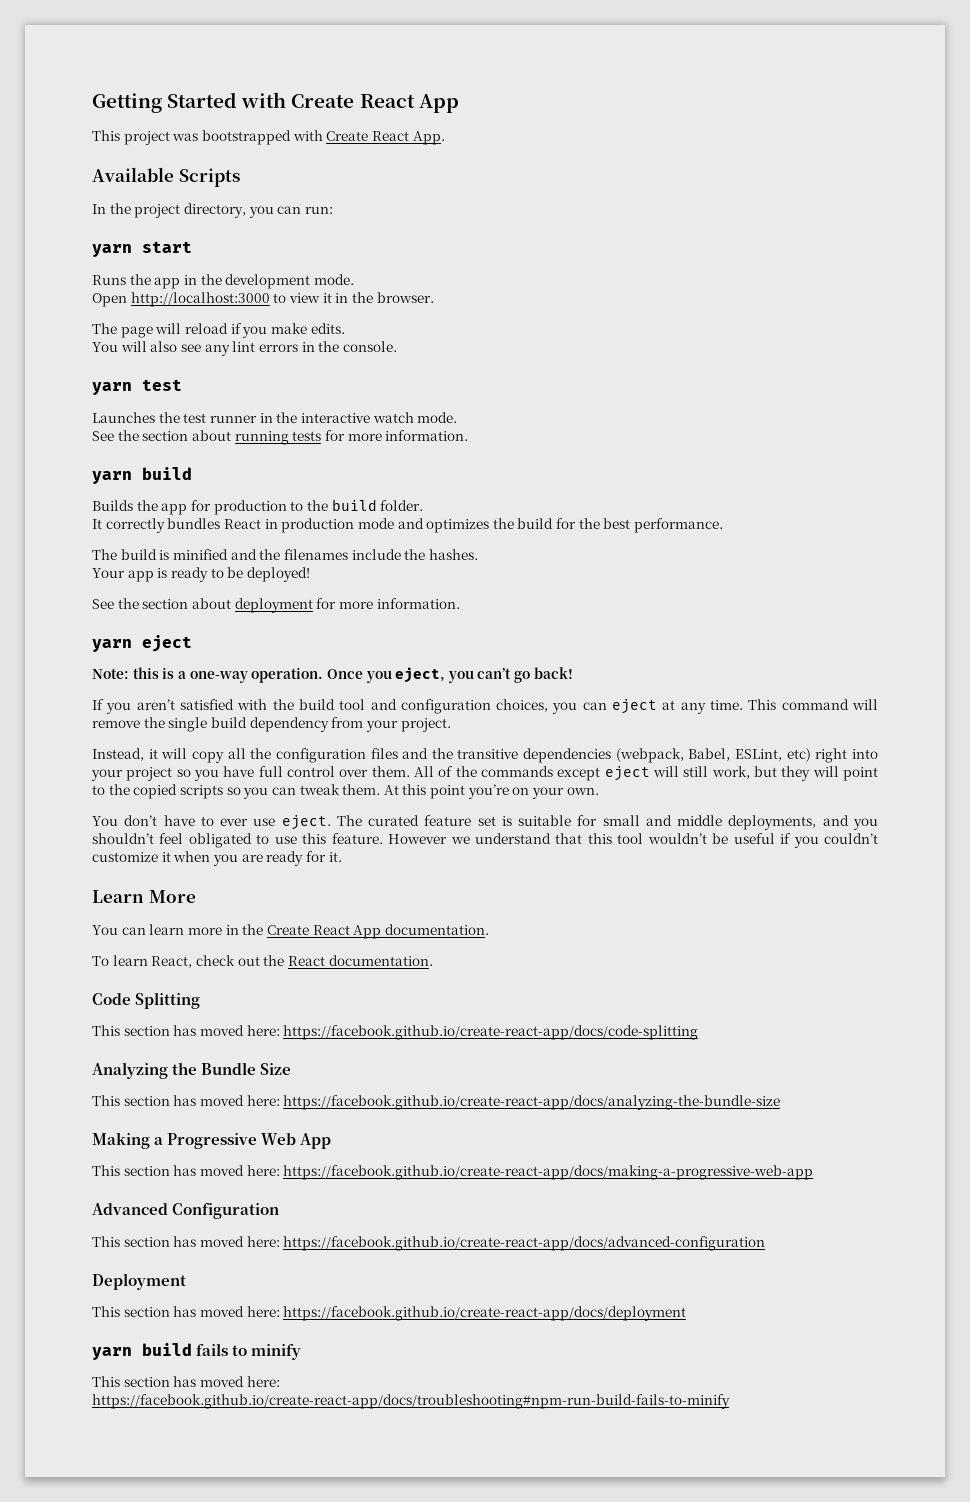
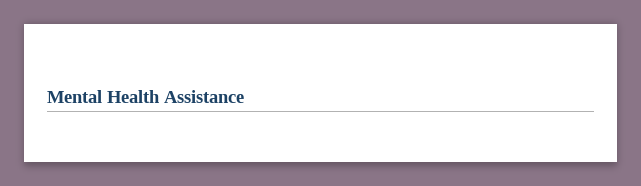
[92,92,459,113] [92,130,445,145] [92,167,240,187] [92,203,333,218] [92,241,192,257] [92,274,354,289] [92,292,434,307] [92,323,345,338] [92,341,397,356] [92,379,182,395] [92,412,458,423] [92,430,469,445] [92,467,192,484] [92,499,424,515] [92,518,724,533] [92,549,478,560] [92,567,310,582] [92,598,460,613] [92,635,192,652] [92,667,573,683] [92,699,878,714] [92,717,451,732] [92,748,878,763] [91,766,879,781] [92,784,599,799] [92,815,878,830] [92,833,879,848] [92,851,342,866] [92,890,196,903] [92,924,489,939] [92,955,433,968] [92,992,201,1009] [92,1025,699,1040] [92,1062,292,1079] [92,1095,781,1110] [92,1132,332,1149] [92,1165,814,1180] [92,1203,280,1219] [92,1236,766,1251] [92,1273,186,1290] [92,1306,687,1321] [92,1343,302,1360] [92,1376,280,1387] [92,1394,730,1409] Getting Started with Create React App // This project was bootstrapped with Create React App. // Available Scripts // In the project directory, you can run: // yarn start // Runs the app in the development mode. // Open http://localhost:3000 to view it in the browser. // The page will reload if you make edits. // You will also see any lint errors in the console. // yarn test // Launches the test runner in the interactive watch mode. // See the section about running tests for more information. // yarn build // Builds the app for production to the build folder. // It correctly bundles React in production mode and optimizes the build for the best performance. // The build is minified and the filenames include the hashes. // Your app is ready to be deployed! // See the section about deployment for more information. // yarn eject // Note: this is a one-way operation. Once you eject, you can’t go back! // If you aren’t satisfied with the build tool and configuration choices, you can eject at any time. This command will remove the single build dependency from your project. // Instead, it will copy all the configuration files and the transitive dependencies (webpack, Babel, ESLint, etc) right into your project so you have full control over them. All of the commands except eject will still work, but they will point to the copied scripts so you can tweak them. At this point you’re on your own. // You don’t have to ever use eject. The curated feature set is suitable for small and middle deployments, and you shouldn’t feel obligated to use this feature. However we understand that this tool wouldn’t be useful if you couldn’t customize it when you are ready for it. // Learn More // You can learn more in the Create React App documentation. // To learn React, check out the React documentation. // Code Splitting // This section has moved here: https://facebook.github.io/create-react-app/docs/code-splitting // Analyzing the Bundle Size // This section has moved here: https://facebook.github.io/create-react-app/docs/analyzing-the-bundle-size // Making a Progressive Web App // This section has moved here: https://facebook.github.io/create-react-app/docs/making-a-progressive-web-app // Advanced Configuration // This section has moved here: https://facebook.github.io/create-react-app/docs/advanced-configuration // Deployment // This section has moved here: https://facebook.github.io/create-react-app/docs/deployment // yarn build fails to minify // This section has moved here: https://facebook.github.io/create-react-app/docs/troubleshooting#npm-run-build-fails-to-minify -> [47,90,244,103] Mental Health Assistance

